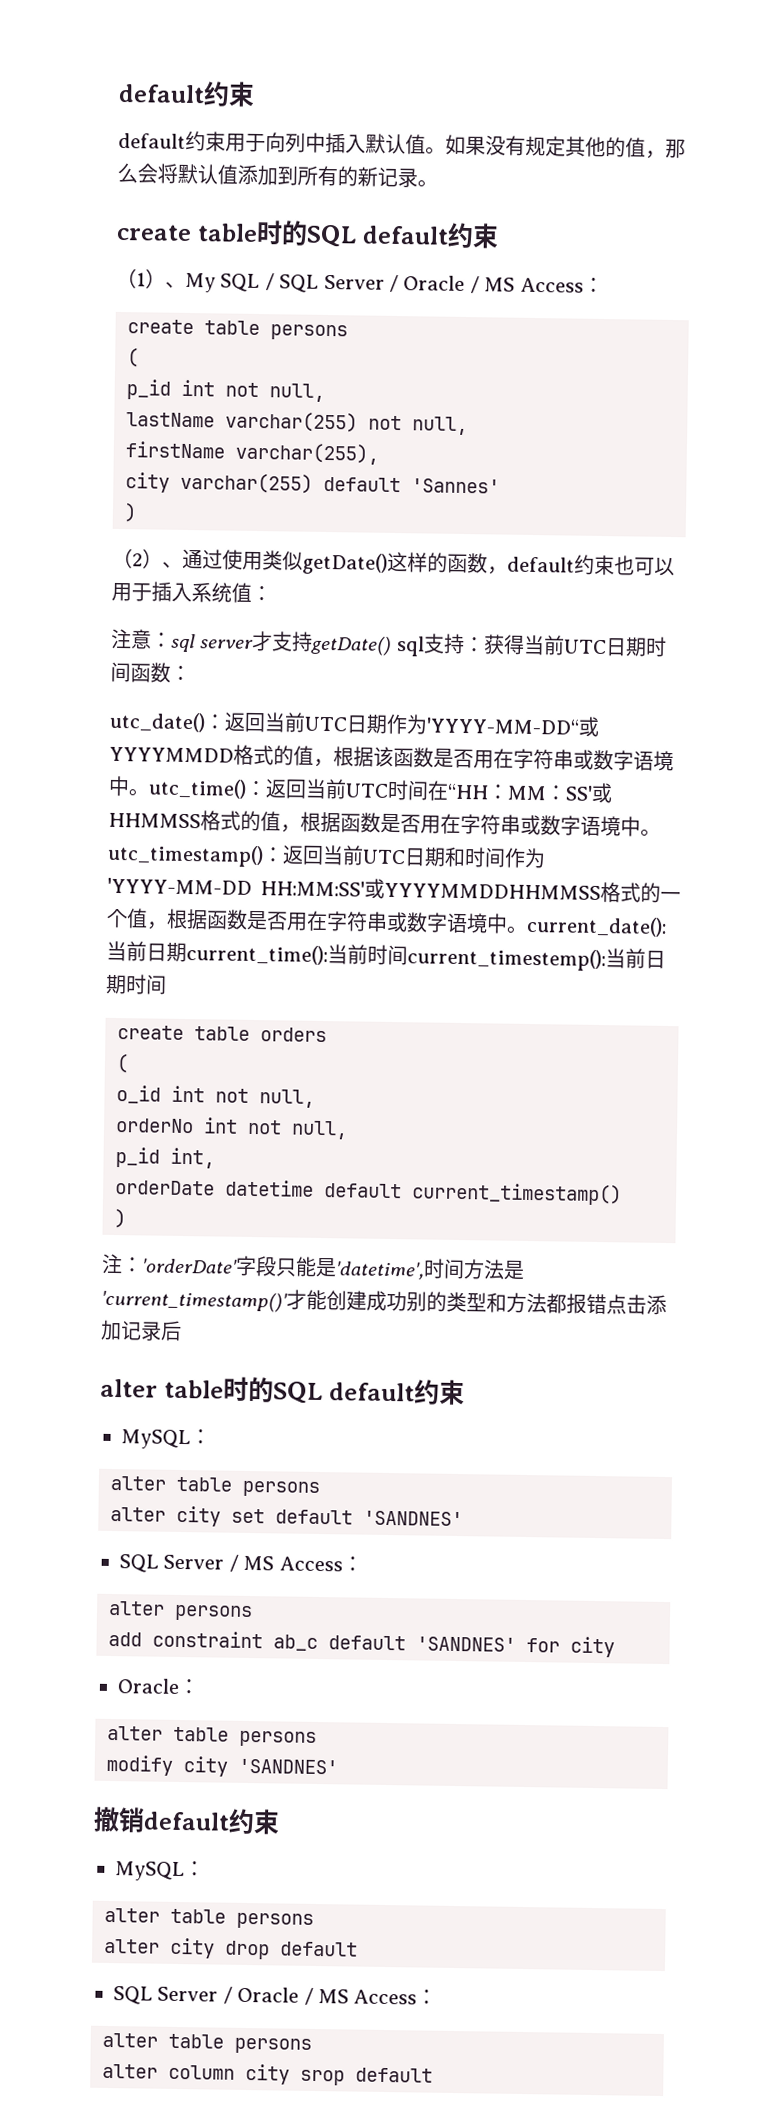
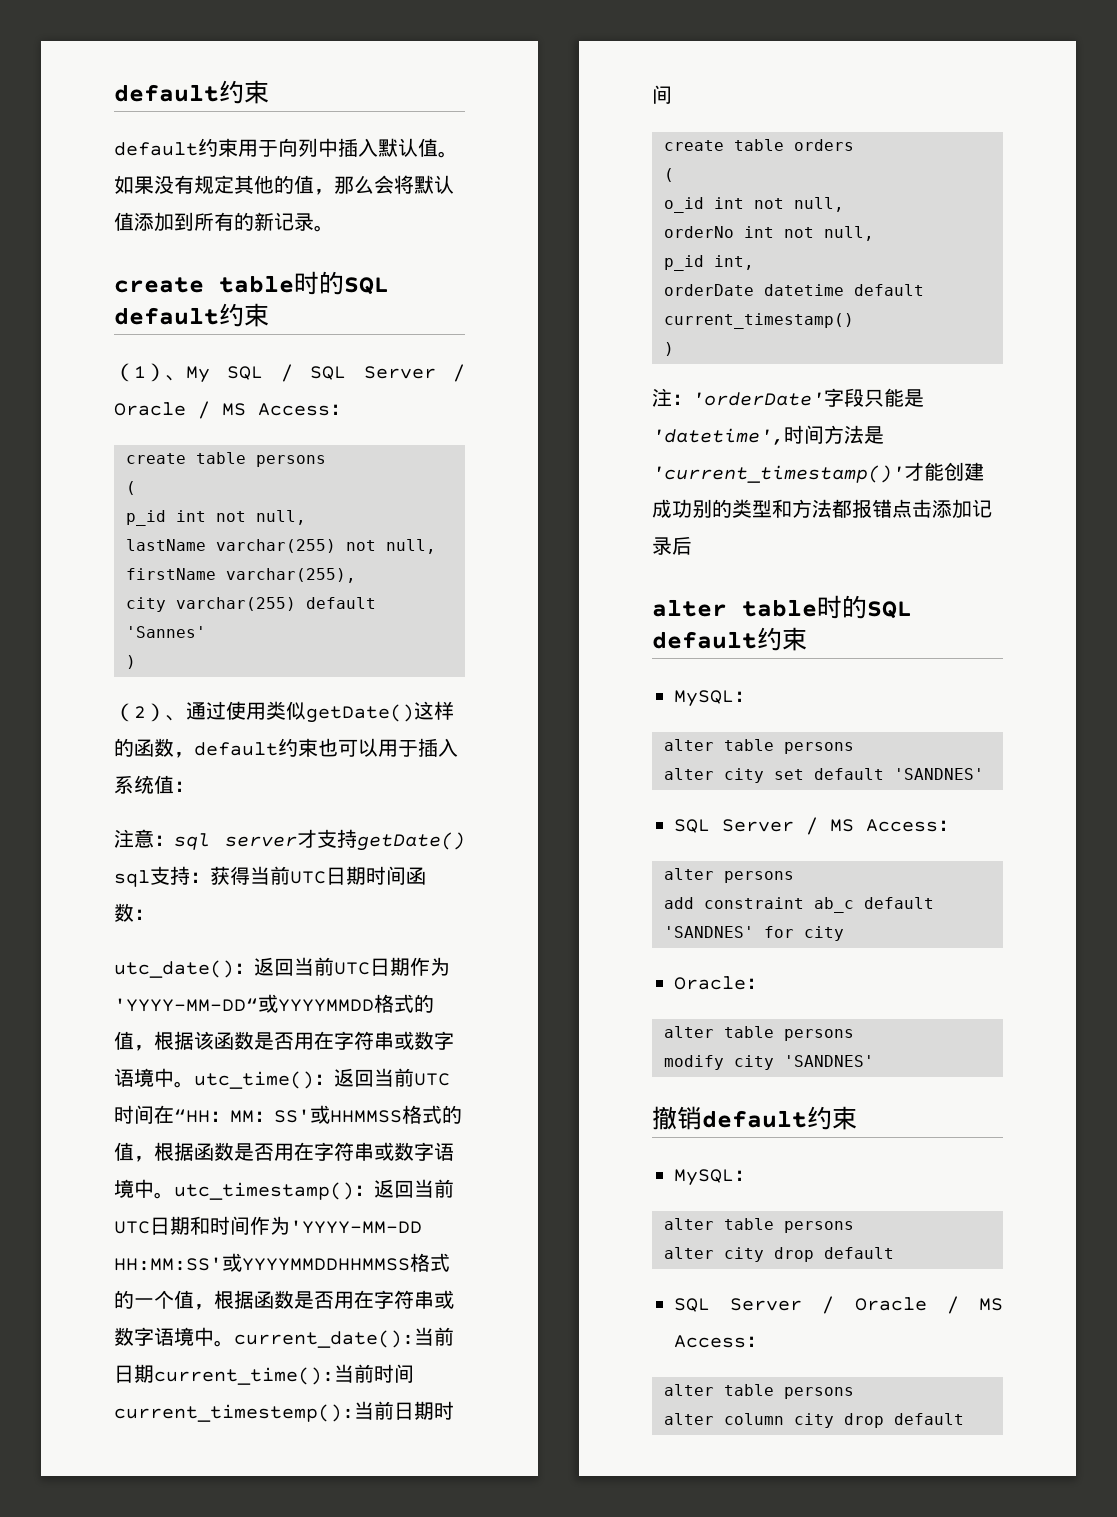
[300,2069,345,2086] srop -> [844,1413,884,1428] drop

